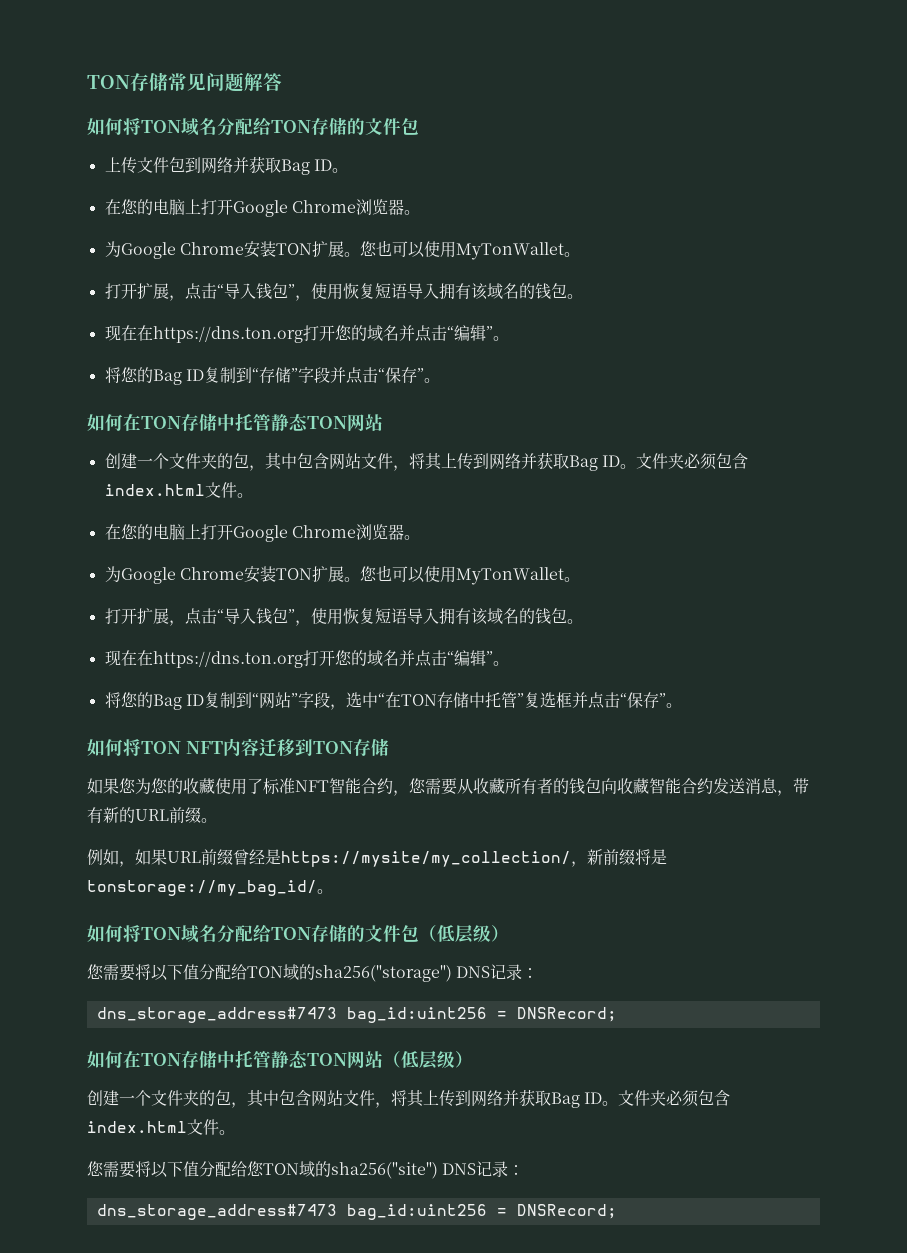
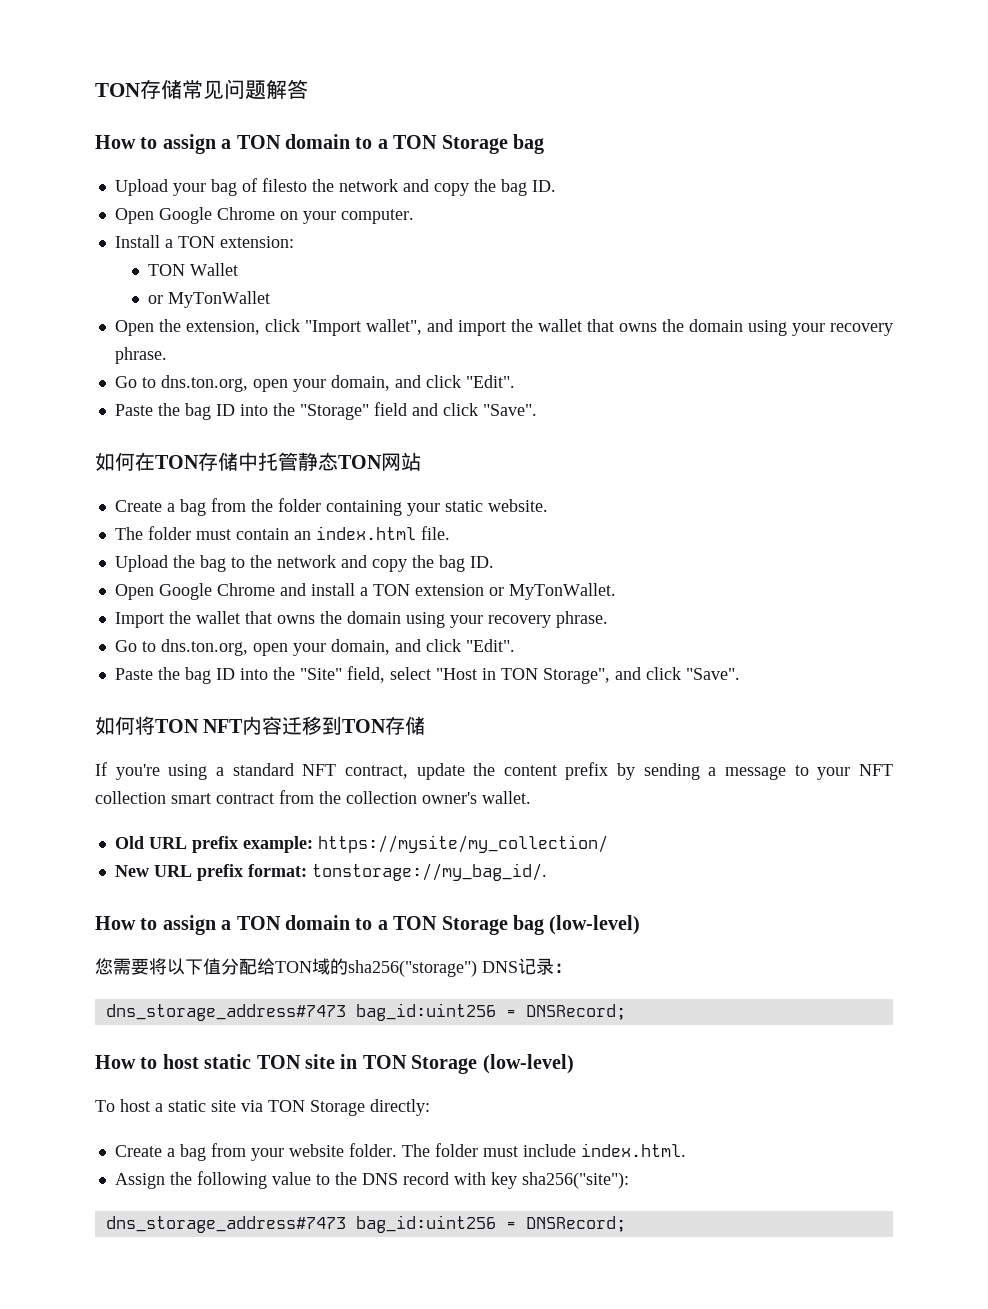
[87,117,419,136] [104,156,348,175] [104,199,420,217] [104,240,580,260] [104,283,583,301] [104,325,509,343] [104,367,440,385] 如何将TON域名分配给TON存储的文件包 // 上传文件包到网络并获取Bag ID。 // 在您的电脑上打开Google Chrome浏览器。 // 为Google Chrome安装TON扩展。您也可以使用MyTonWallet。 // 打开扩展，点击“导入钱包”，使用恢复短语导入拥有该域名的钱包。 // 现在在https://dns.ton.org打开您的域名并点击“编辑”。 // 将您的Bag ID复制到“存储”字段并点击“保存”。 -> [95,134,544,154] [114,178,556,196] [114,207,414,224] [114,235,294,248] [147,263,238,276] [147,291,270,308] [114,319,894,336] [114,347,167,364] [114,375,515,392] [114,402,537,420] How to assign a TON domain to a TON Storage bag // Upload your bag of filesto the network and copy the bag ID. // Open Google Chrome on your computer. // Install a TON extension: // TON Wallet // or MyTonWallet // Open the extension, click "Import wallet", and import the wallet that owns the domain using your recovery phrase. // Go to dns.ton.org, open your domain, and click "Edit". // Paste the bag ID into the "Storage" field and click "Save".
[104,452,748,471] [104,482,253,498] [104,524,420,542] [104,565,580,585] [104,608,583,626] [104,650,509,668] [104,692,682,710] 创建一个文件夹的包，其中包含网站文件，将其上传到网络并获取Bag ID。文件夹必须包含index.html文件。 // 在您的电脑上打开Google Chrome浏览器。 // 为Google Chrome安装TON扩展。您也可以使用MyTonWallet。 // 打开扩展，点击“导入钱包”，使用恢复短语导入拥有该域名的钱包。 // 现在在https://dns.ton.org打开您的域名并点击“编辑”。 // 将您的Bag ID复制到“网站”字段，选中“在TON存储中托管”复选框并点击“保存”。 -> [114,498,548,516] [114,526,450,540] [114,555,494,572] [114,583,616,600] [114,611,608,628] [114,639,515,656] [114,666,740,684] Create a bag from the folder containing your static website. // The folder must contain an index.html file. // Upload the bag to the network and copy the bag ID. // Open Google Chrome and install a TON extension or MyTonWallet. // Import the wallet that owns the domain using your recovery phrase. // Go to dns.ton.org, open your domain, and click "Edit". // Paste the bag ID into the "Site" field, select "Host in TON Storage", and click "Save".
[87,778,809,796] [87,807,217,823] [87,849,667,867] [87,880,333,896] [87,924,509,943] 如果您为您的收藏使用了标准NFT智能合约，您需要从收藏所有者的钱包向收藏智能合约发送消息，带有新的URL前缀。 // 例如，如果URL前缀曾经是https://mysite/my_collection/，新前缀将是tonstorage://my_bag_id/。 // 如何将TON域名分配给TON存储的文件包（低层级） -> [95,762,893,780] [95,790,531,804] [114,835,608,853] [114,863,547,881] [95,915,641,935] If you're using a standard NFT contract, update the content prefix by sending a message to your NFT collection smart contract from the collection owner's wallet. // Old URL prefix example: https://mysite/my_collection/ // New URL prefix format: tonstorage://my_bag_id/. // How to assign a TON domain to a TON Storage bag (low-level)
[87,1050,473,1069] [87,1089,731,1108] [87,1119,235,1135] [87,1161,525,1179] 如何在TON存储中托管静态TON网站（低层级） // 创建一个文件夹的包，其中包含网站文件，将其上传到网络并获取Bag ID。文件夹必须包含index.html文件。 // 您需要将以下值分配给您TON域的sha256("site") DNS记录： -> [95,1054,574,1074] [95,1099,430,1116] [114,1143,686,1161] [114,1171,629,1189] How to host static TON site in TON Storage (low-level) // To host a static site via TON Storage directly: // Create a bag from your website folder. The folder must include index.html. // Assign the following value to the DNS record with key sha256("site"):

